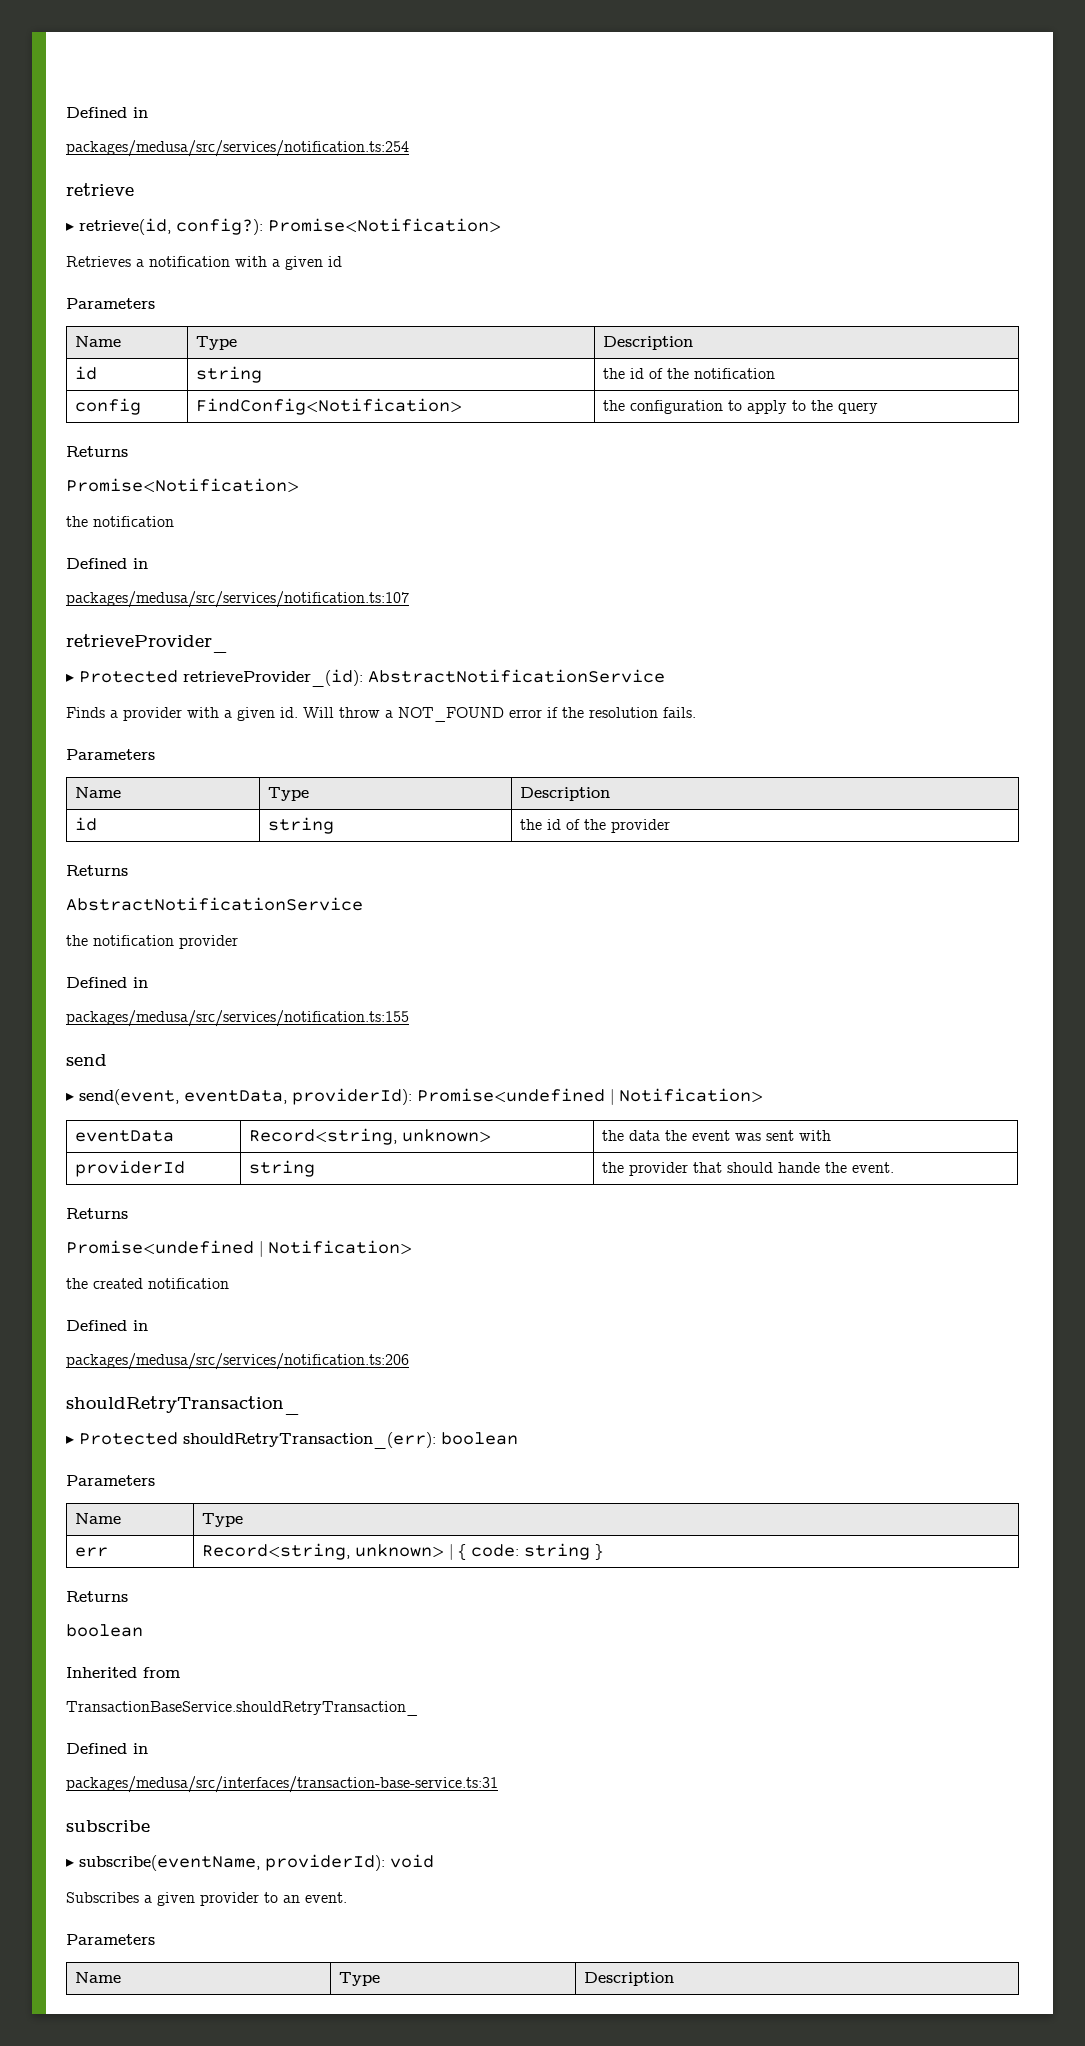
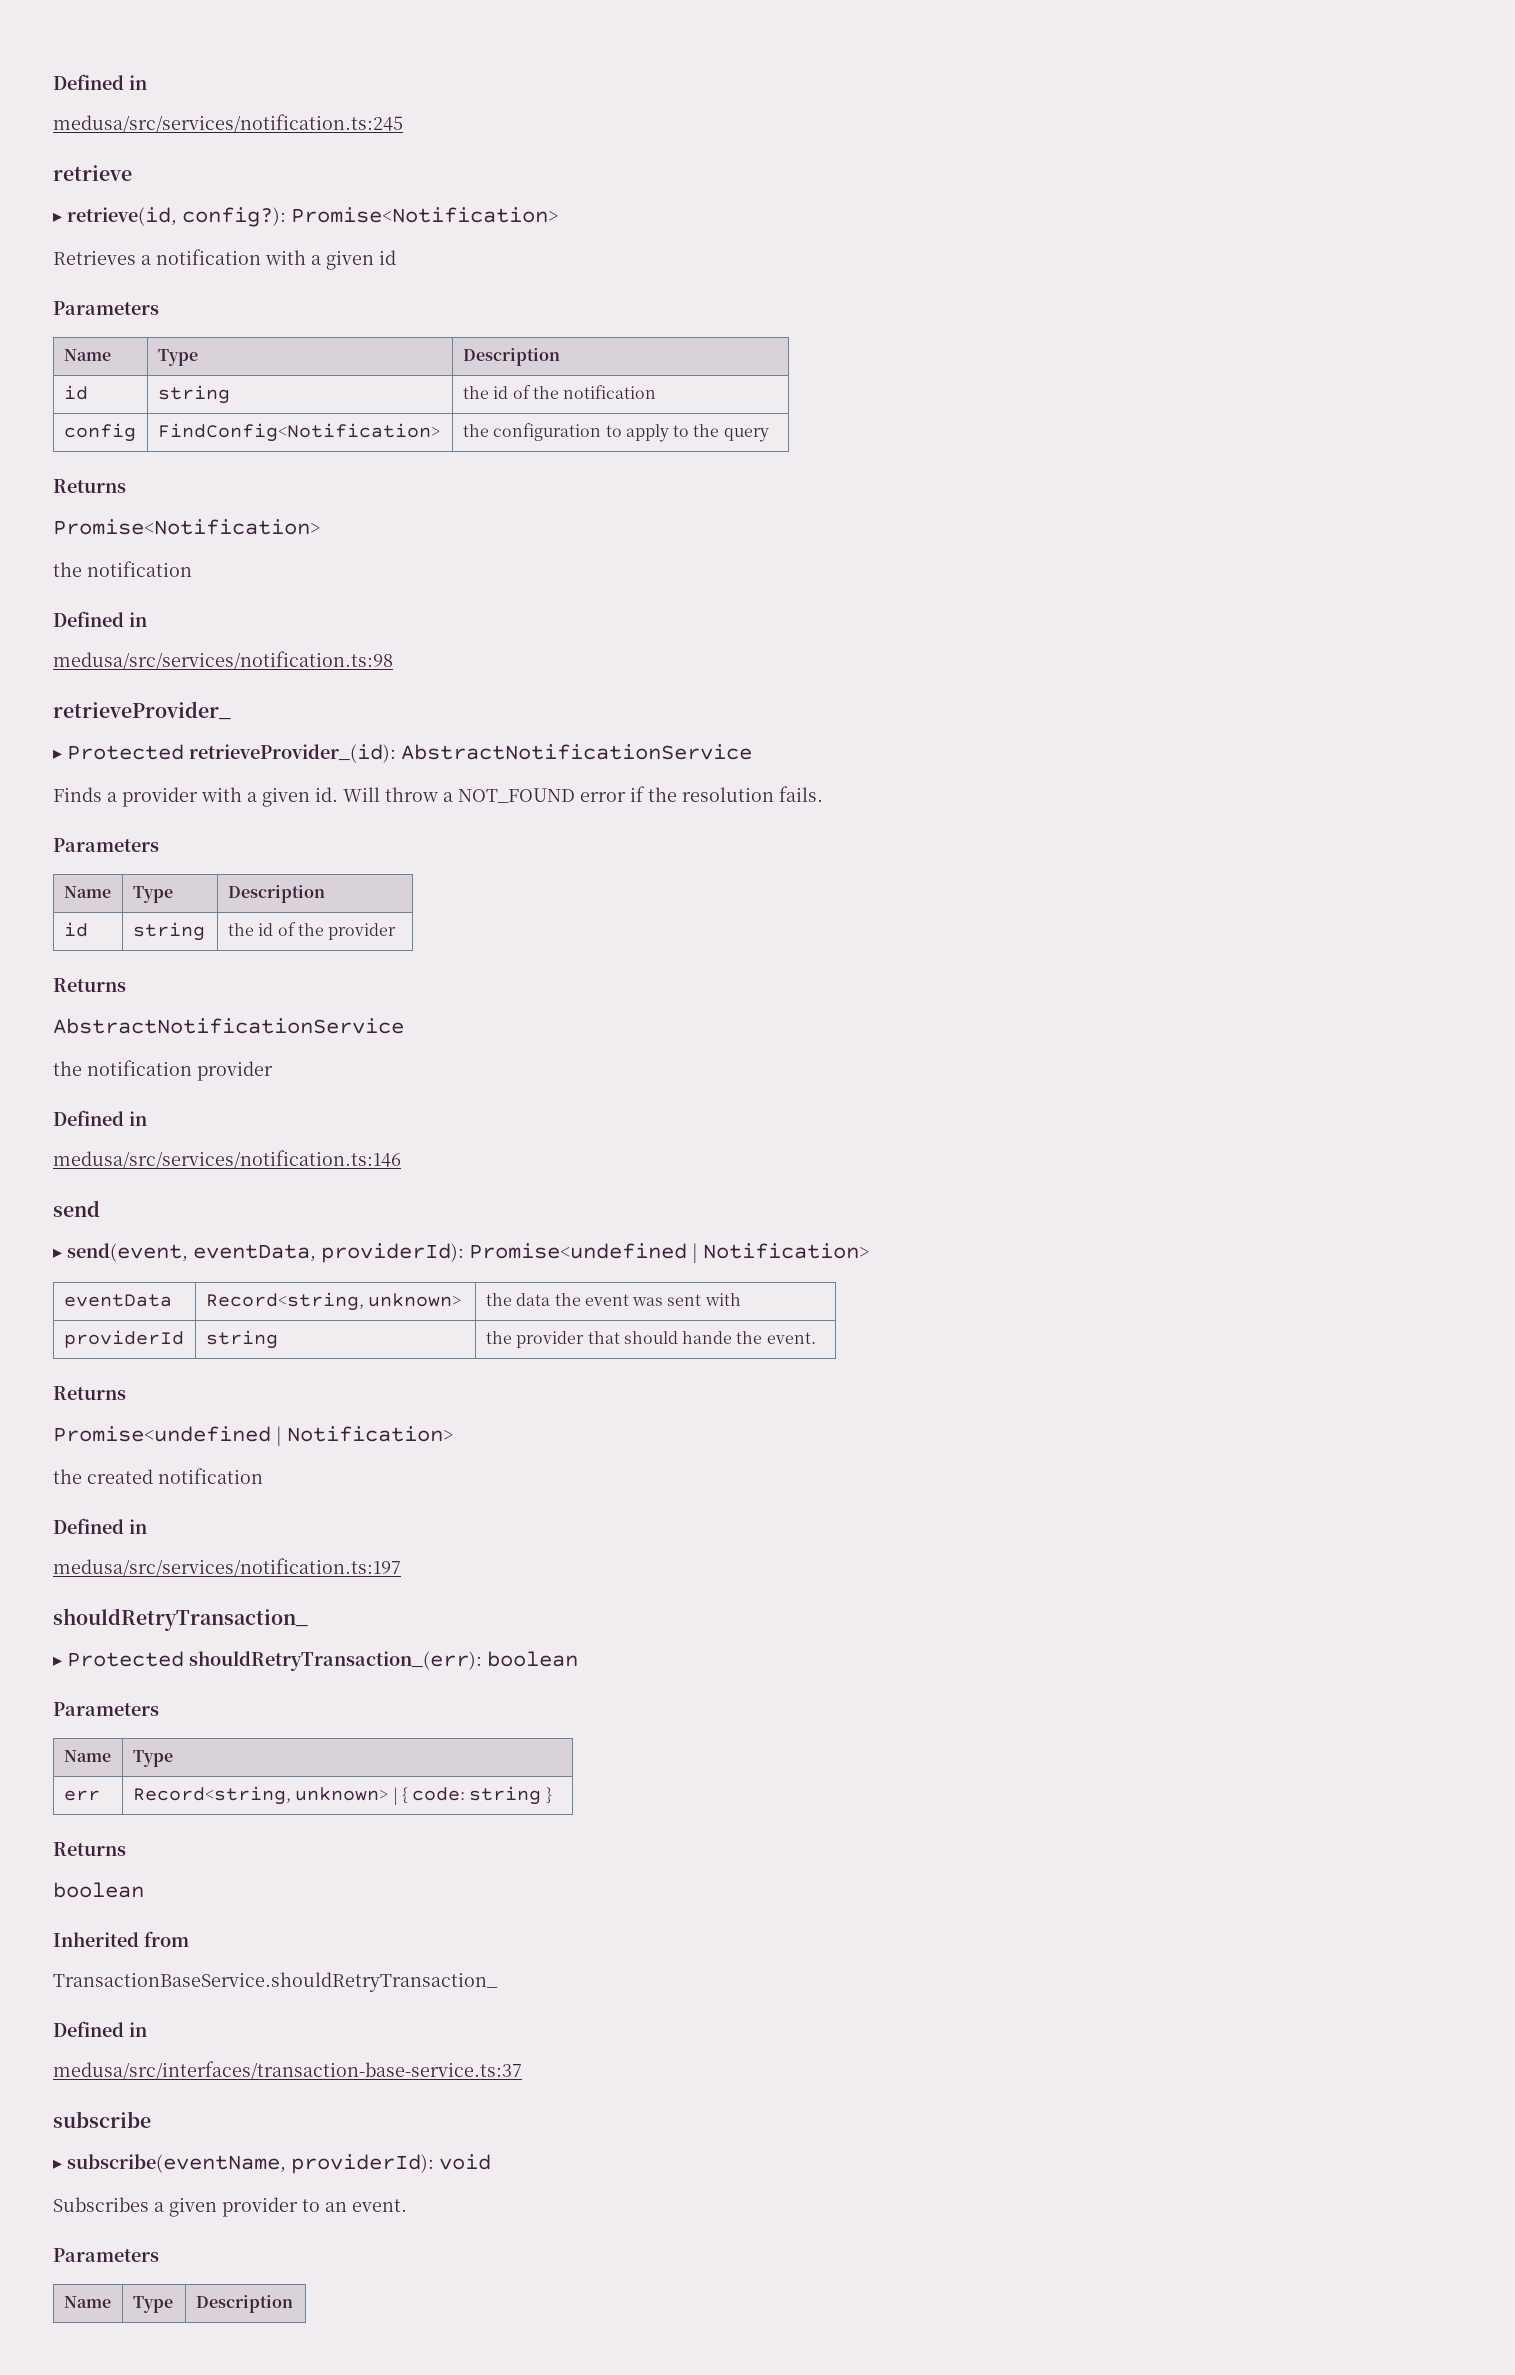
[66,107,148,118] [66,140,409,157] Defined in // packages/medusa/src/services/notification.ts:254 -> [53,74,147,90] [53,114,403,133] Defined in // medusa/src/services/notification.ts:245
[66,591,409,608] packages/medusa/src/services/notification.ts:107 -> [53,651,393,670] medusa/src/services/notification.ts:98
[66,1010,409,1027] packages/medusa/src/services/notification.ts:155 -> [53,1150,401,1169] medusa/src/services/notification.ts:146
[66,1353,409,1370] packages/medusa/src/services/notification.ts:206 -> [53,1558,401,1577] medusa/src/services/notification.ts:197
[66,1776,498,1793] packages/medusa/src/interfaces/transaction-base-service.ts:31 -> [53,2061,522,2080] medusa/src/interfaces/transaction-base-service.ts:37

